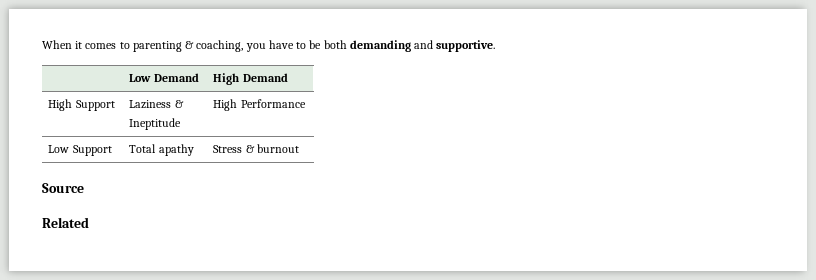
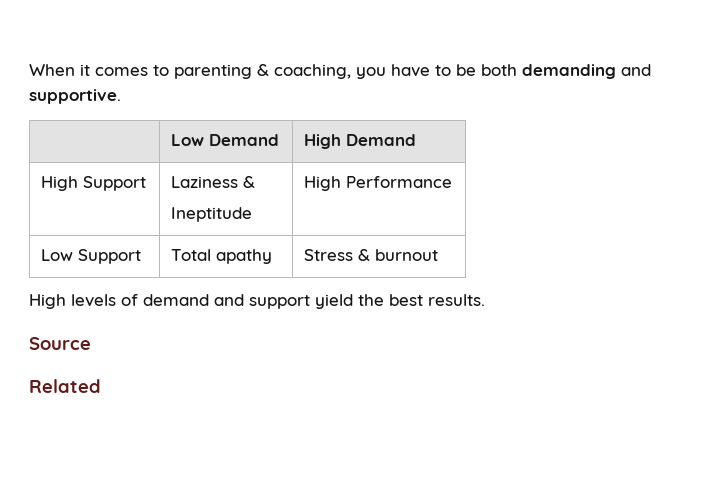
(299, 148) none -> [29,294,485,309] // High levels of demand and support yield the best results.

